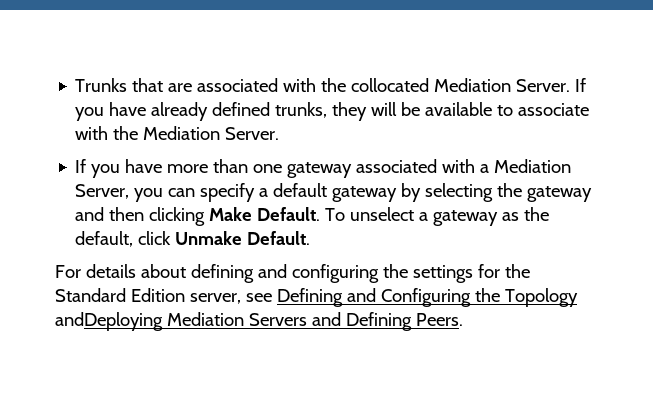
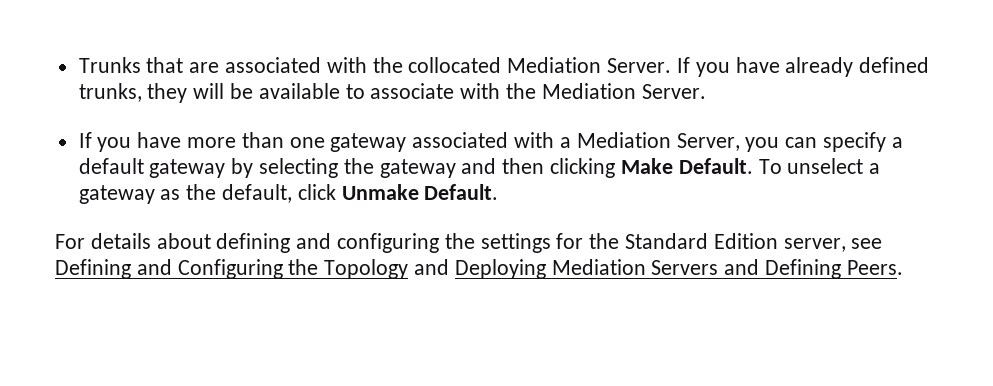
[55,312,163,331] andDeploying -> [414,259,546,279] and Deploying

